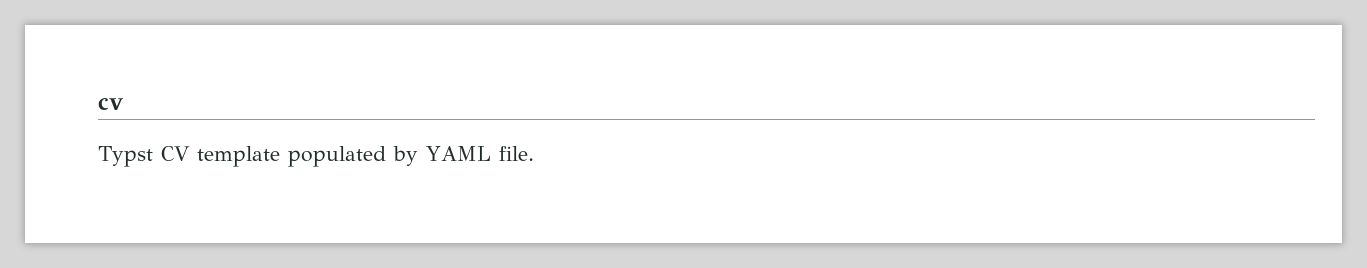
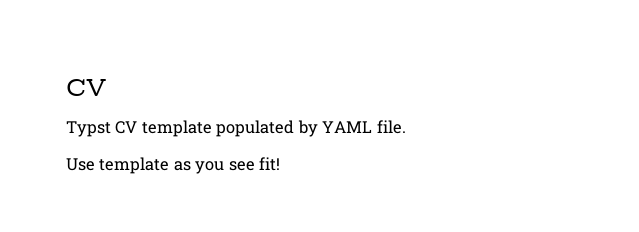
[98,97,124,110] cv -> [66,79,106,96] CV
(534, 153) none -> [66,157,281,174] // Use template as you see fit!

